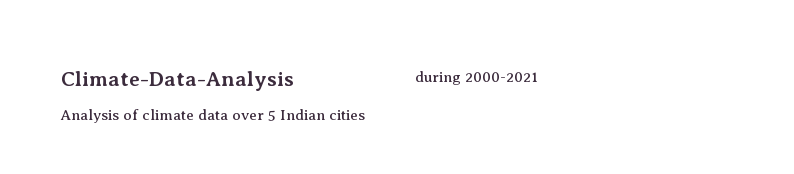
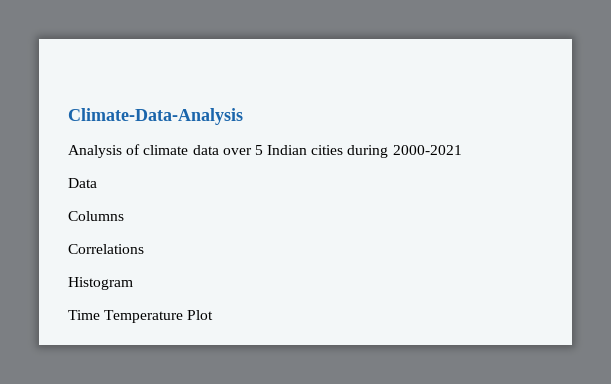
(539, 77) none -> [68,178,97,188] [68,211,124,221] [68,244,144,254] [68,277,133,290] [68,310,214,323] // Data // Columns // Correlations // Histogram // Time Temperature Plot

